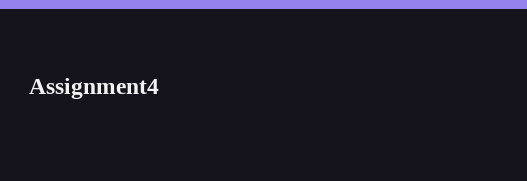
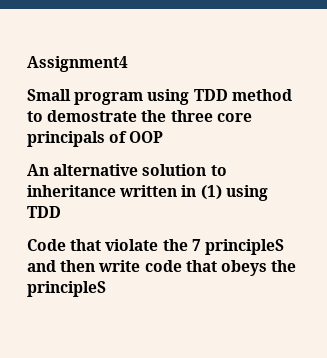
(159, 88) none -> [27,89,292,105] [27,110,252,122] [27,131,164,147] [27,164,227,176] [27,185,268,201] [27,206,61,218] [27,239,284,255] [27,260,297,276] [27,281,106,297] // Small program using TDD method to demostrate the three core principals of OOP // An alternative solution to inheritance written in (1) using TDD // Code that violate the 7 principleS and then write code that obeys the principleS

